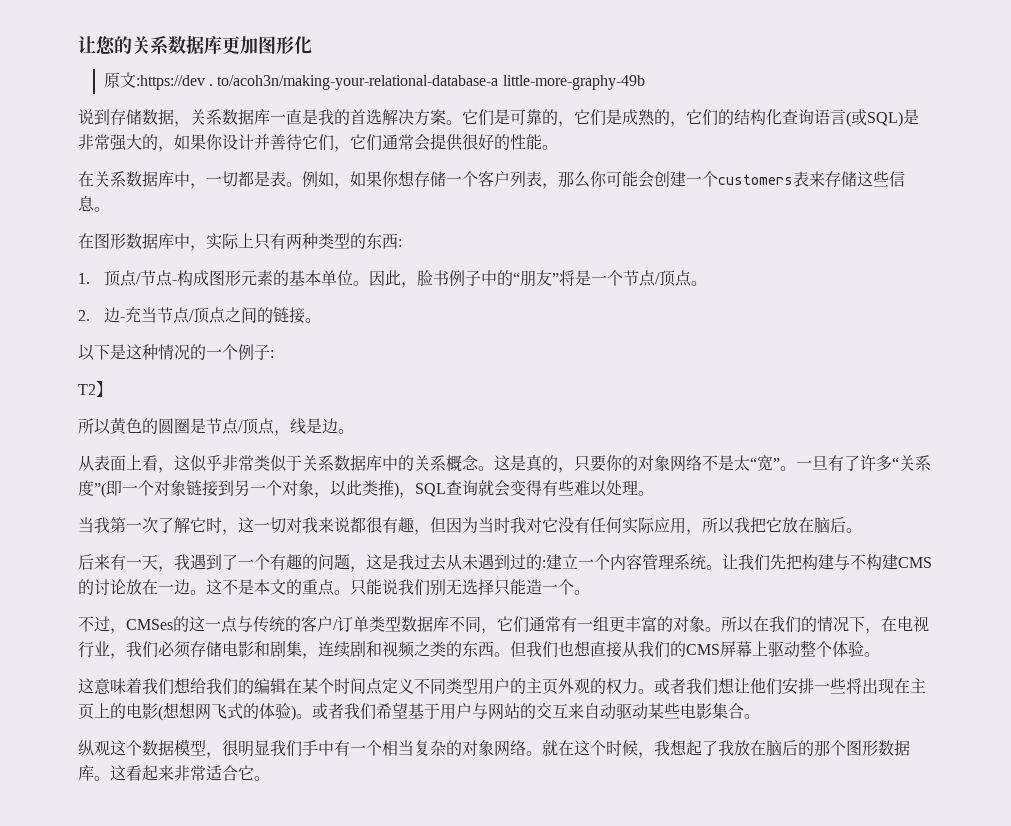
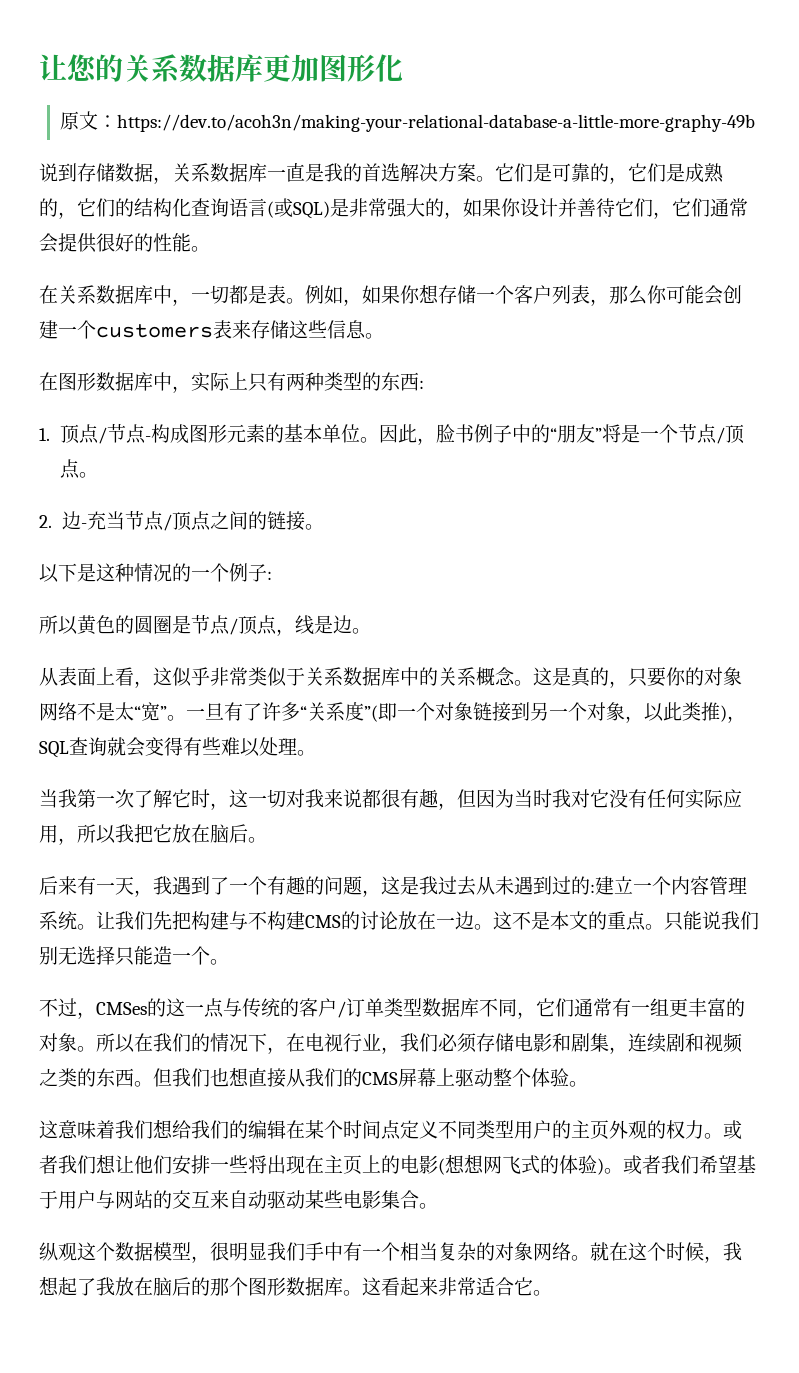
[135,75,645,90] :https://dev . to/acoh3n/making-your-relational-database-a little-more-graphy-49b -> [98,114,756,132] ：https://dev.to/acoh3n/making-your-relational-database-a-little-more-graphy-49b
[78,381,112,397] // T2】 -> (272, 575) none

